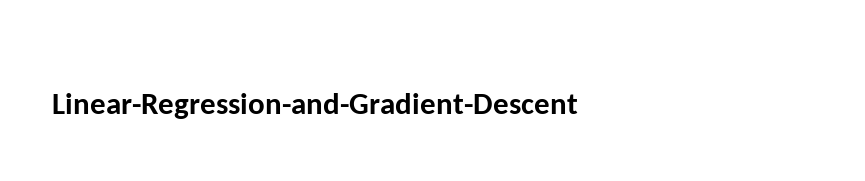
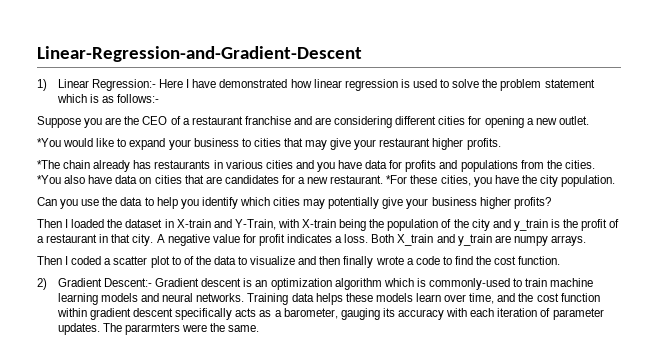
(578, 106) none -> [37,79,595,91] [56,94,160,103] [37,116,589,128] [37,138,501,150] [37,160,595,172] [37,175,616,187] [37,197,551,209] [37,219,620,231] [37,234,586,246] [37,256,561,268] [37,278,594,290] [57,293,600,305] [56,308,604,320] [57,323,260,335] // 1) Linear Regression:- Here I have demonstrated how linear regression is used to solve the problem statement which is as follows:- // Suppose you are the CEO of a restaurant franchise and are considering different cities for opening a new outlet. // *You would like to expand your business to cities that may give your restaurant higher profits. // *The chain already has restaurants in various cities and you have data for profits and populations from the cities. *You also have data on cities that are candidates for a new restaurant. *For these cities, you have the city population. // Can you use the data to help you identify which cities may potentially give your business higher profits? // Then I loaded the dataset in X-train and Y-Train, with X-train being the population of the city and y_train is the profit of a restaurant in that city. A negative value for profit indicates a loss. Both X_train and y_train are numpy arrays. // Then I coded a scatter plot to of the data to visualize and then finally wrote a code to find the cost function. // 2) Gradient Descent:- Gradient descent is an optimization algorithm which is commonly-used to train machine learning models and neural networks. Training data helps these models learn over time, and the cost function within gradient descent specifically acts as a barometer, gauging its accuracy with each iteration of parameter updates. The pararmters were the same.

